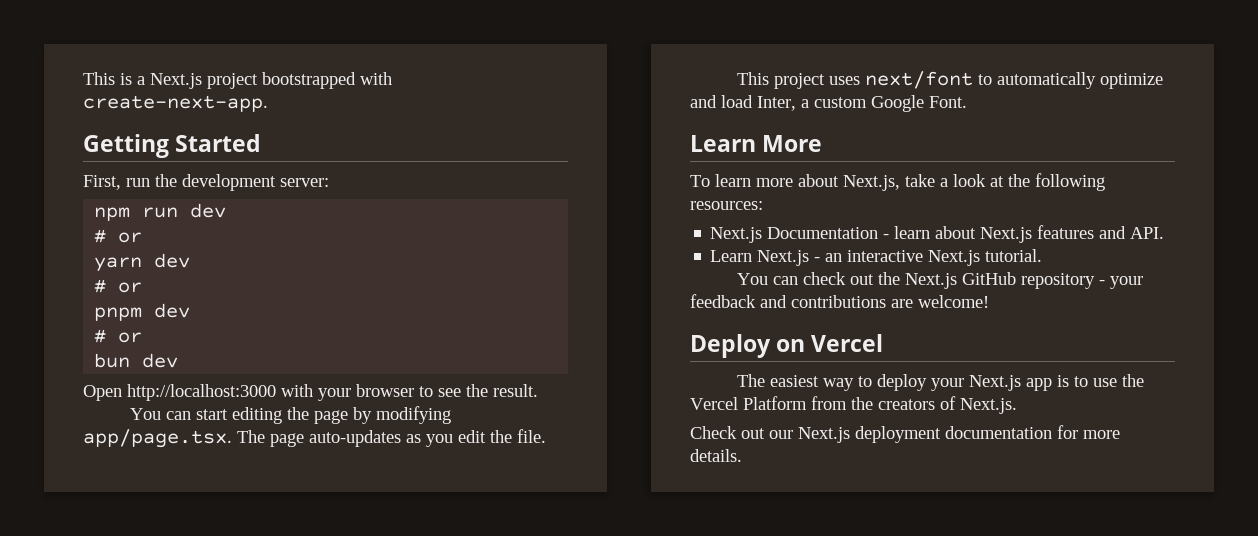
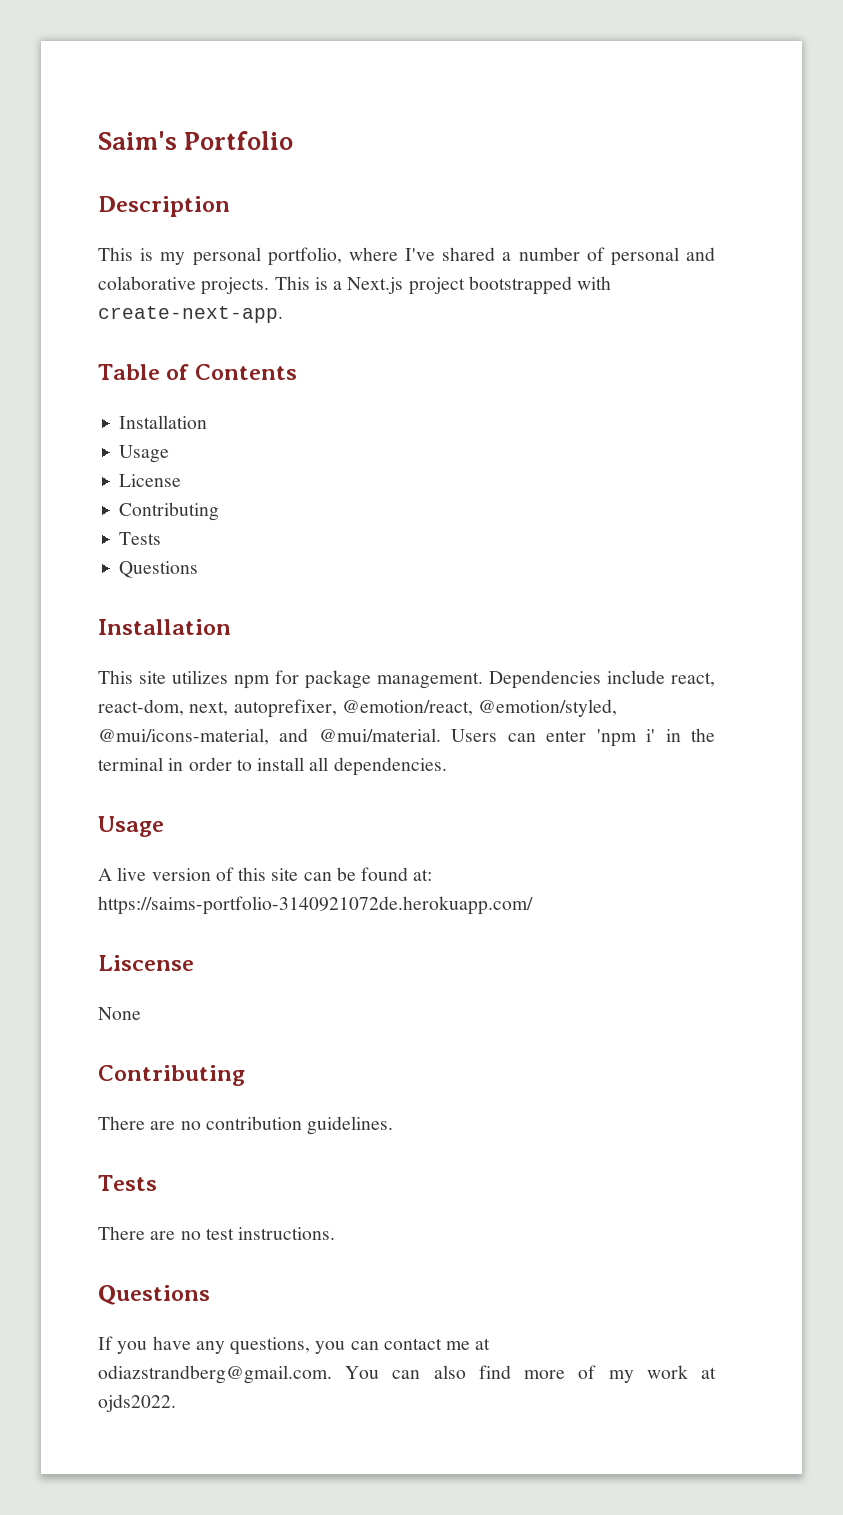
(83, 78) none -> [98,131,294,150] [98,196,230,217] [98,247,715,266] [98,276,270,295] Saim's Portfolio // Description // This is my personal portfolio, where I've shared a number of personal and colaborative projects.
[83,134,262,158] [83,174,329,191] [94,203,227,221] [94,229,143,243] [94,253,191,272] [94,279,143,293] [94,303,191,321] [94,329,143,343] [94,353,179,368] [83,384,538,401] [130,406,452,424] [83,429,546,448] [737,71,1164,89] [690,95,967,112] [690,135,823,152] [690,173,1105,191] [690,201,763,210] [710,225,1165,243] [710,249,1043,266] [737,272,1144,289] [690,294,989,308] [690,334,884,358] [737,374,1145,391] [690,396,1017,414] [690,425,1120,443] [690,449,742,462] Getting Started // First, run the development server: // npm run dev // # or // yarn dev // # or // pnpm dev // # or // bun dev // Open http://localhost:3000 with your browser to see the result. // You can start editing the page by modifying app/page.tsx. The page auto-updates as you edit the file. // This project uses next/font to automatically optimize and load Inter, a custom Google Font. // Learn More // To learn more about Next.js, take a look at the following resources: // Next.js Documentation - learn about Next.js features and API. // Learn Next.js - an interactive Next.js tutorial. // You can check out the Next.js GitHub repository - your feedback and contributions are welcome! // Deploy on Vercel // The easiest way to deploy your Next.js app is to use the Vercel Platform from the creators of Next.js. // Check out our Next.js deployment documentation for more details. -> [98,364,297,380] [119,415,208,429] [119,445,170,463] [119,474,182,487] [119,502,220,521] [119,532,162,545] [119,561,199,578] [98,619,231,635] [98,670,715,689] [98,699,618,718] [98,728,716,747] [98,757,447,776] [98,816,164,837] [98,867,433,881] [98,896,533,915] [98,955,194,971] [98,1007,141,1020] [98,1065,245,1086] [98,1116,394,1135] [98,1175,157,1191] [98,1226,336,1240] [98,1285,210,1305] [98,1336,491,1355] [98,1365,716,1384] [98,1394,176,1412] Table of Contents // Installation // Usage // License // Contributing // Tests // Questions // Installation // This site utilizes npm for package management. Dependencies include react, react-dom, next, autoprefixer, @emotion/react, @emotion/styled, @mui/icons-material, and @mui/material. Users can enter 'npm i' in the terminal in order to install all dependencies. // Usage // A live version of this site can be found at: https://saims-portfolio-3140921072de.herokuapp.com/ // Liscense // None // Contributing // There are no contribution guidelines. // Tests // There are no test instructions. // Questions // If you have any questions, you can contact me at odiazstrandberg@gmail.com. You can also find more of my work at ojds2022.

